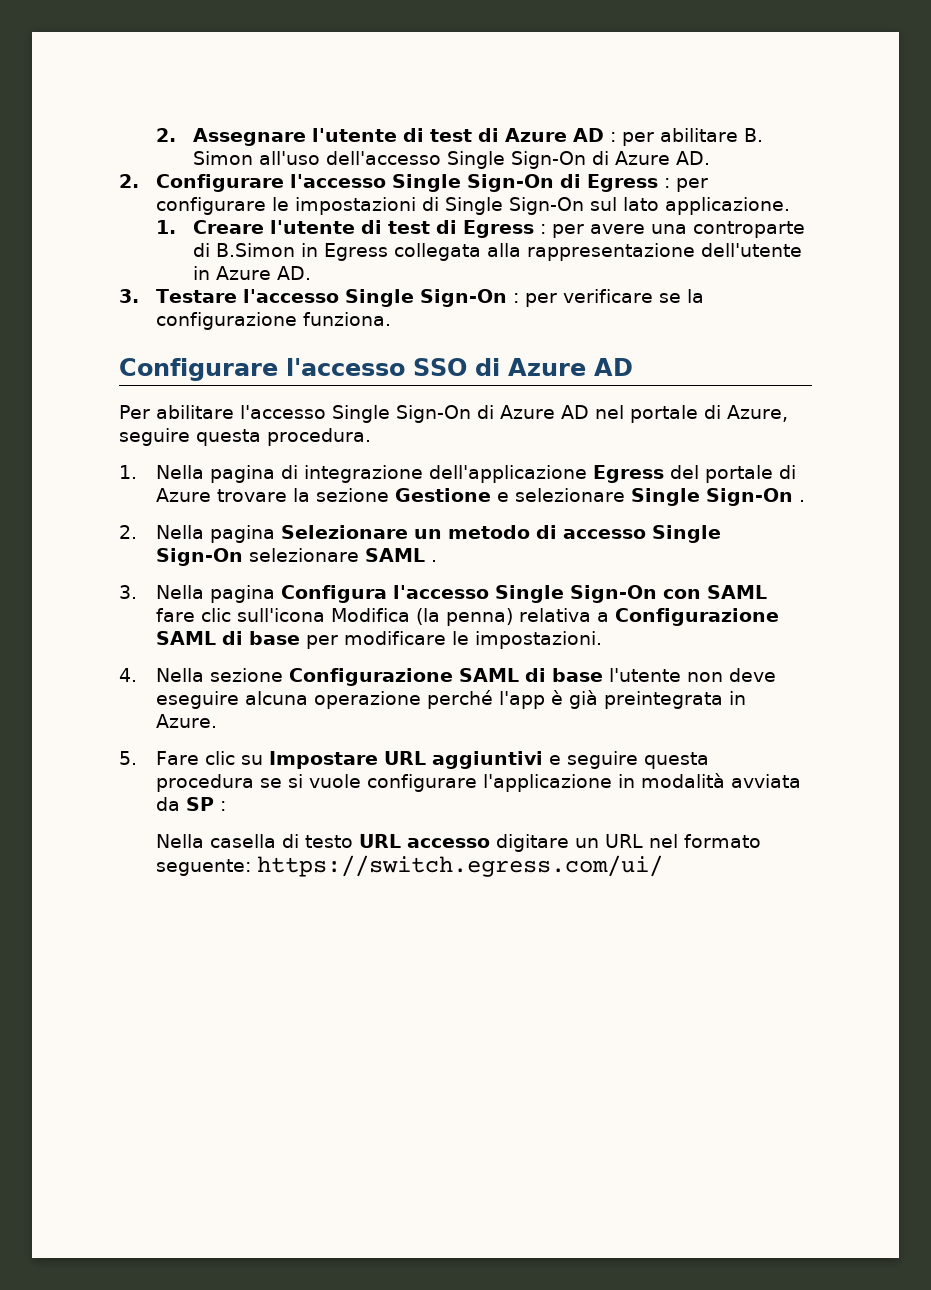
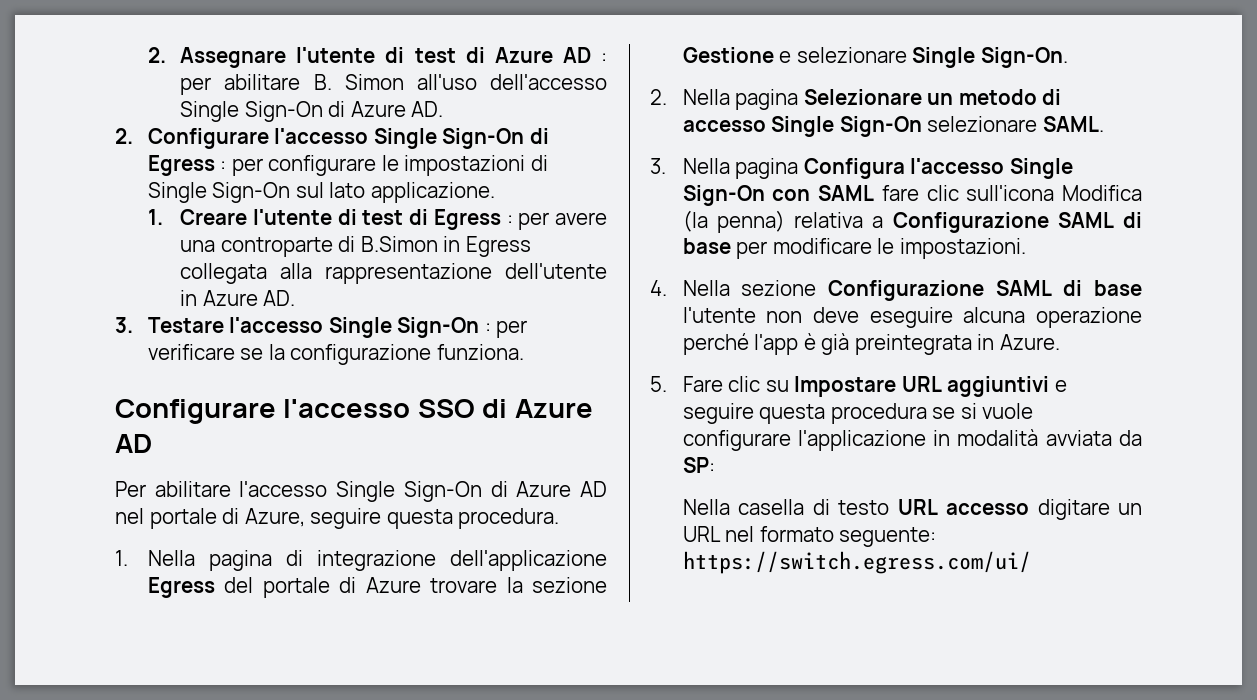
[706,488,806,506] Sign-On . -> [980,47,1068,68] Sign-On.
[365,548,438,562] SAML . -> [1042,116,1104,132] SAML.
[186,797,227,811] SP : -> [682,457,715,473] SP:

